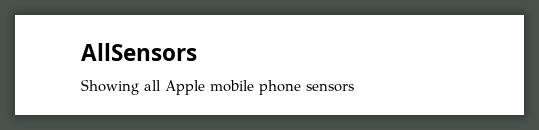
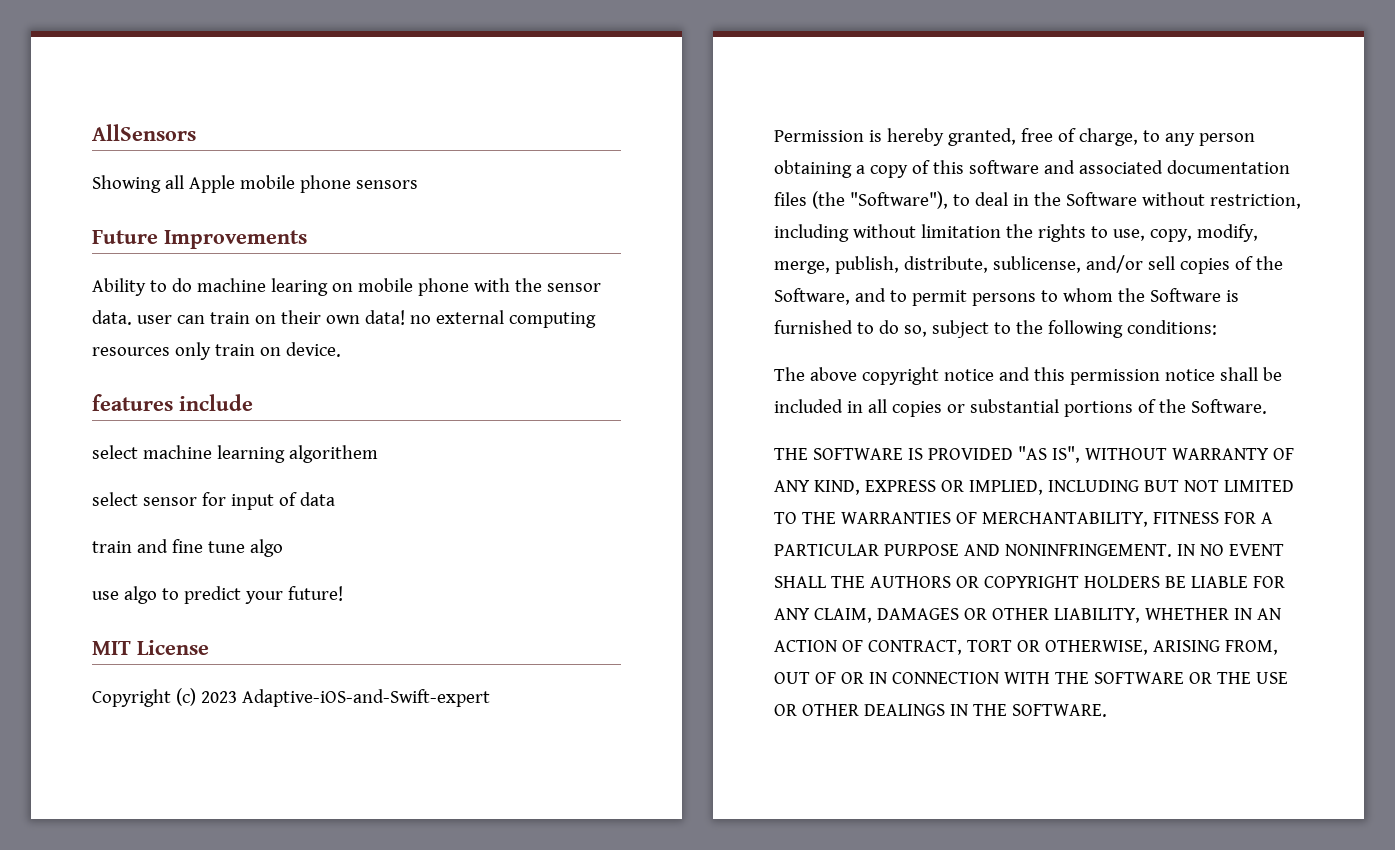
(354, 87) none -> [92,230,307,249] [92,278,601,296] [92,310,596,328] [92,342,341,360] [92,394,253,411] [92,445,378,463] [92,492,335,510] [92,539,283,557] [92,586,343,604] [92,640,209,655] [92,688,490,707] [774,128,1255,146] [774,160,1290,178] [774,191,1301,209] [774,224,1258,242] [774,255,1283,274] [774,288,1239,306] [774,320,1217,338] [774,367,1282,385] [774,399,1267,417] [774,446,1294,463] [774,480,1294,495] [774,512,1273,527] [774,544,1284,557] [774,576,1285,588] [774,608,1281,623] [774,640,1278,655] [774,672,1288,684] [774,704,1107,717] // Future Improvements // Ability to do machine learing on mobile phone with the sensor data. user can train on their own data! no external computing resources only train on device. // features include // select machine learning algorithem // select sensor for input of data // train and fine tune algo // use algo to predict your future! // MIT License // Copyright (c) 2023 Adaptive-iOS-and-Swift-expert // Permission is hereby granted, free of charge, to any person obtaining a copy of this software and associated documentation files (the "Software"), to deal in the Software without restriction, including without limitation the rights to use, copy, modify, merge, publish, distribute, sublicense, and/or sell copies of the Software, and to permit persons to whom the Software is furnished to do so, subject to the following conditions: // The above copyright notice and this permission notice shall be included in all copies or substantial portions of the Software. // THE SOFTWARE IS PROVIDED "AS IS", WITHOUT WARRANTY OF ANY KIND, EXPRESS OR IMPLIED, INCLUDING BUT NOT LIMITED TO THE WARRANTIES OF MERCHANTABILITY, FITNESS FOR A PARTICULAR PURPOSE AND NONINFRINGEMENT. IN NO EVENT SHALL THE AUTHORS OR COPYRIGHT HOLDERS BE LIABLE FOR ANY CLAIM, DAMAGES OR OTHER LIABILITY, WHETHER IN AN ACTION OF CONTRACT, TORT OR OTHERWISE, ARISING FROM, OUT OF OR IN CONNECTION WITH THE SOFTWARE OR THE USE OR OTHER DEALINGS IN THE SOFTWARE.

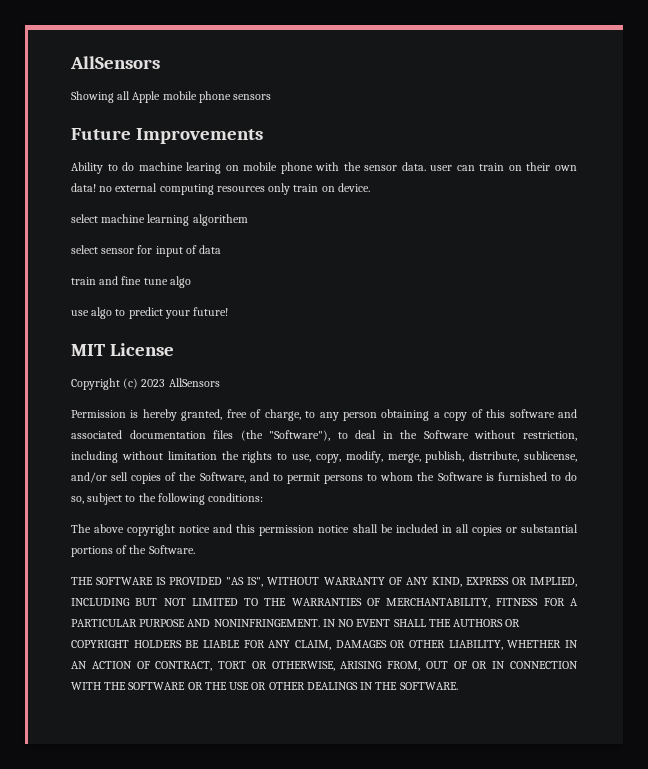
[92,394,253,411] // features include -> (370, 187) none
[241,689,490,707] Adaptive-iOS-and-Swift-expert -> [168,378,220,387] AllSensors

